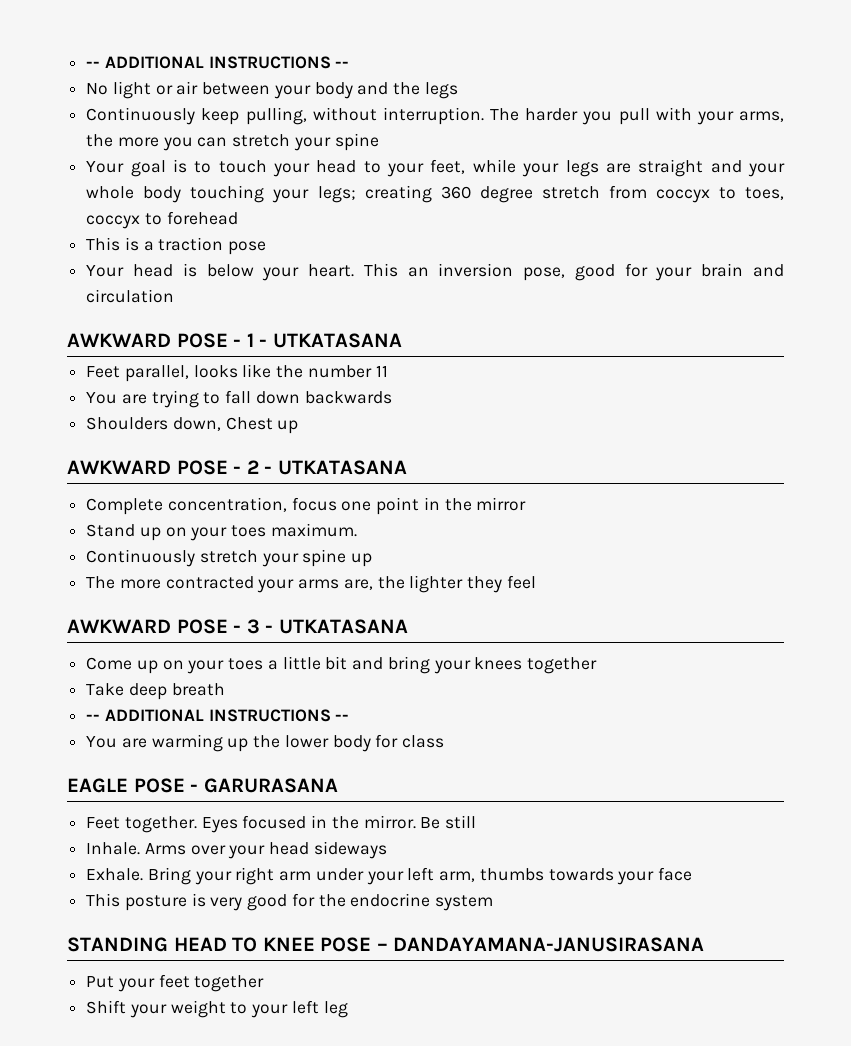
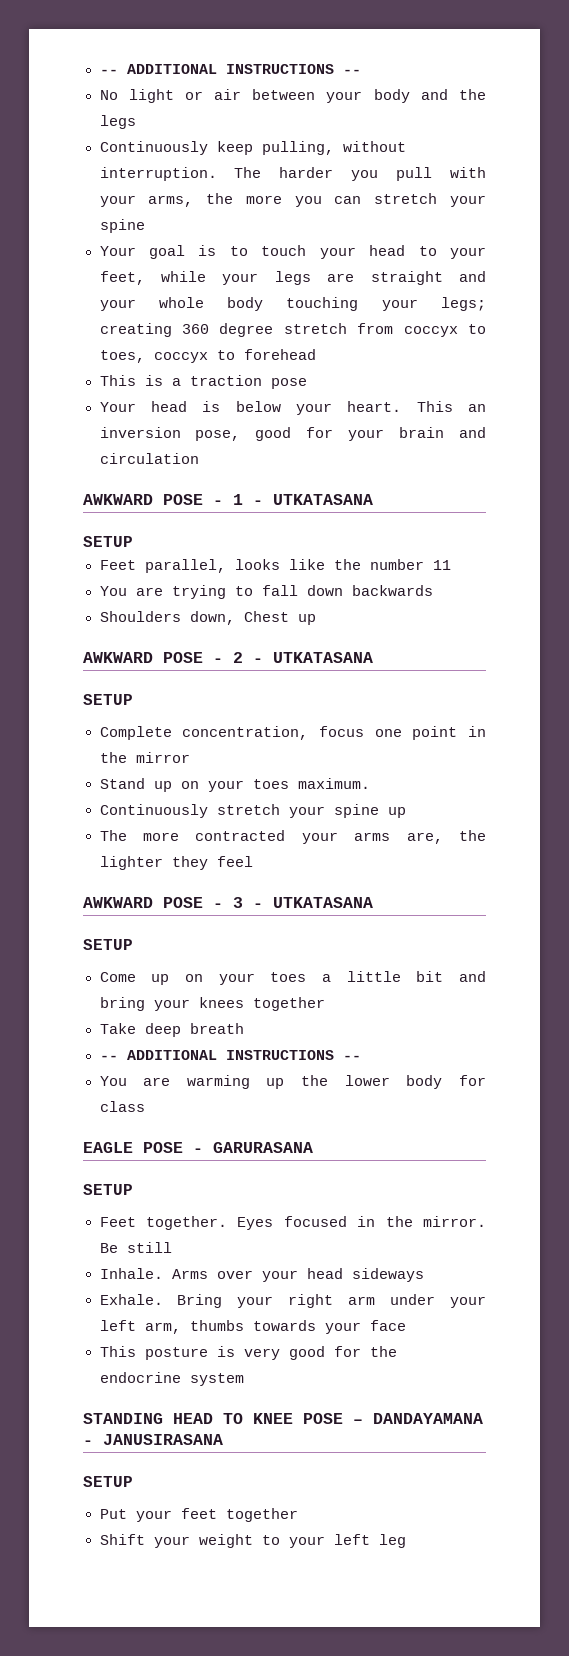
(402, 340) none -> [83,536,133,547] // SETUP
(407, 467) none -> [83,694,133,705] // SETUP
(408, 626) none -> [83,939,133,950] // SETUP
(338, 785) none -> [83,1184,133,1195] // SETUP
[393,937,705,952] DANDAYAMANA-JANUSIRASANA -> [373,1413,483,1424] [83,1434,223,1445] [83,1476,133,1487] DANDAYAMANA - JANUSIRASANA // SETUP

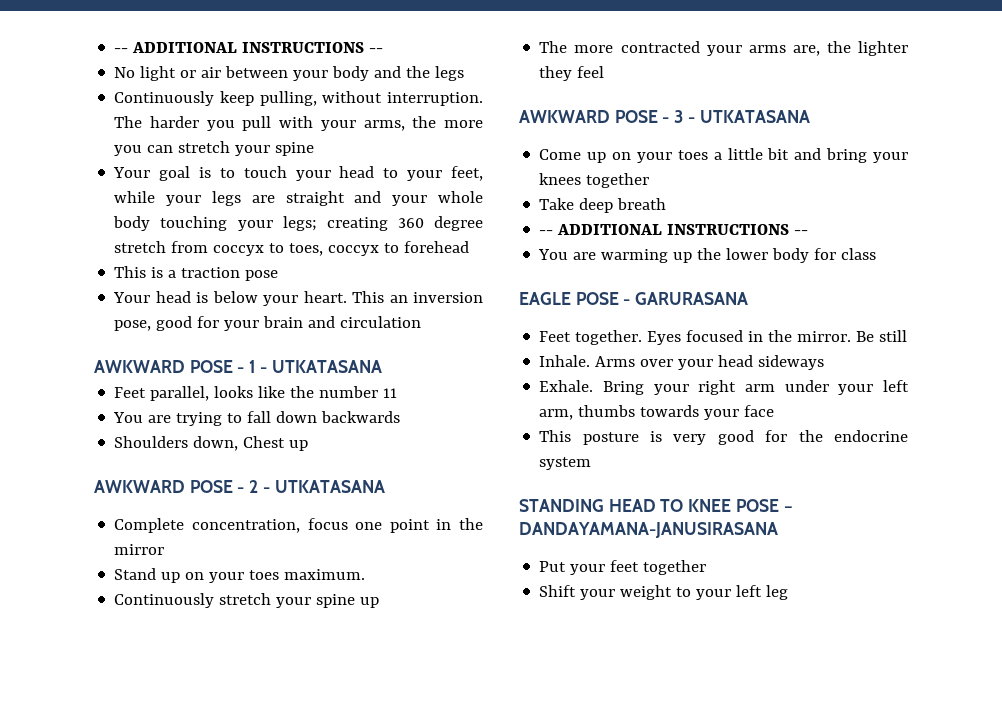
[83,536,133,547] // SETUP -> (382, 366) none
[83,694,133,705] // SETUP -> (385, 486) none
[83,939,133,950] // SETUP -> (810, 116) none
[83,1184,133,1195] // SETUP -> (749, 298) none
[373,1413,483,1424] [83,1434,223,1445] [83,1476,133,1487] DANDAYAMANA - JANUSIRASANA // SETUP -> [519,522,778,538] DANDAYAMANA-JANUSIRASANA

